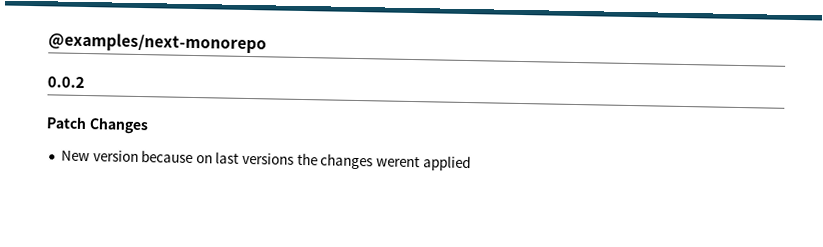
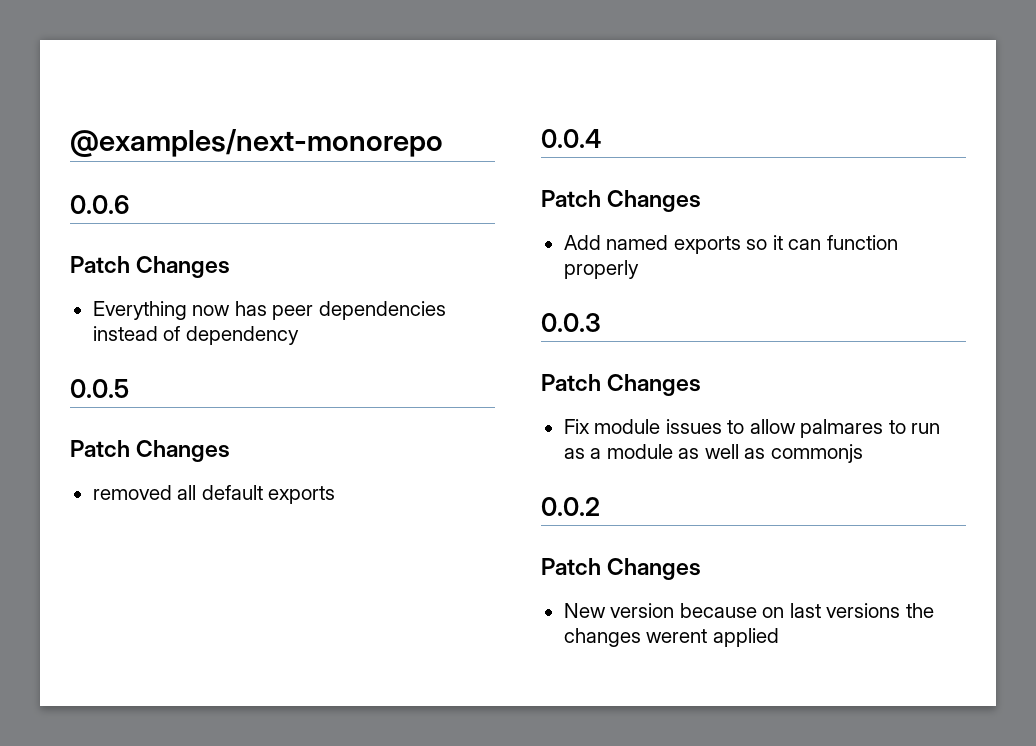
(267, 43) none -> [70,195,129,214] [70,256,231,278] [92,301,446,320] [92,326,299,345] [70,379,129,398] [70,440,231,462] [92,485,336,504] [541,129,601,148] [541,190,702,212] [563,235,898,254] [563,260,639,279] [541,313,601,332] [541,374,702,396] [563,419,941,438] [563,444,863,463] // 0.0.6 // Patch Changes // Everything now has peer dependencies instead of dependency // 0.0.5 // Patch Changes // removed all default exports // 0.0.4 // Patch Changes // Add named exports so it can function properly // 0.0.3 // Patch Changes // Fix module issues to allow palmares to run as a module as well as commonjs

